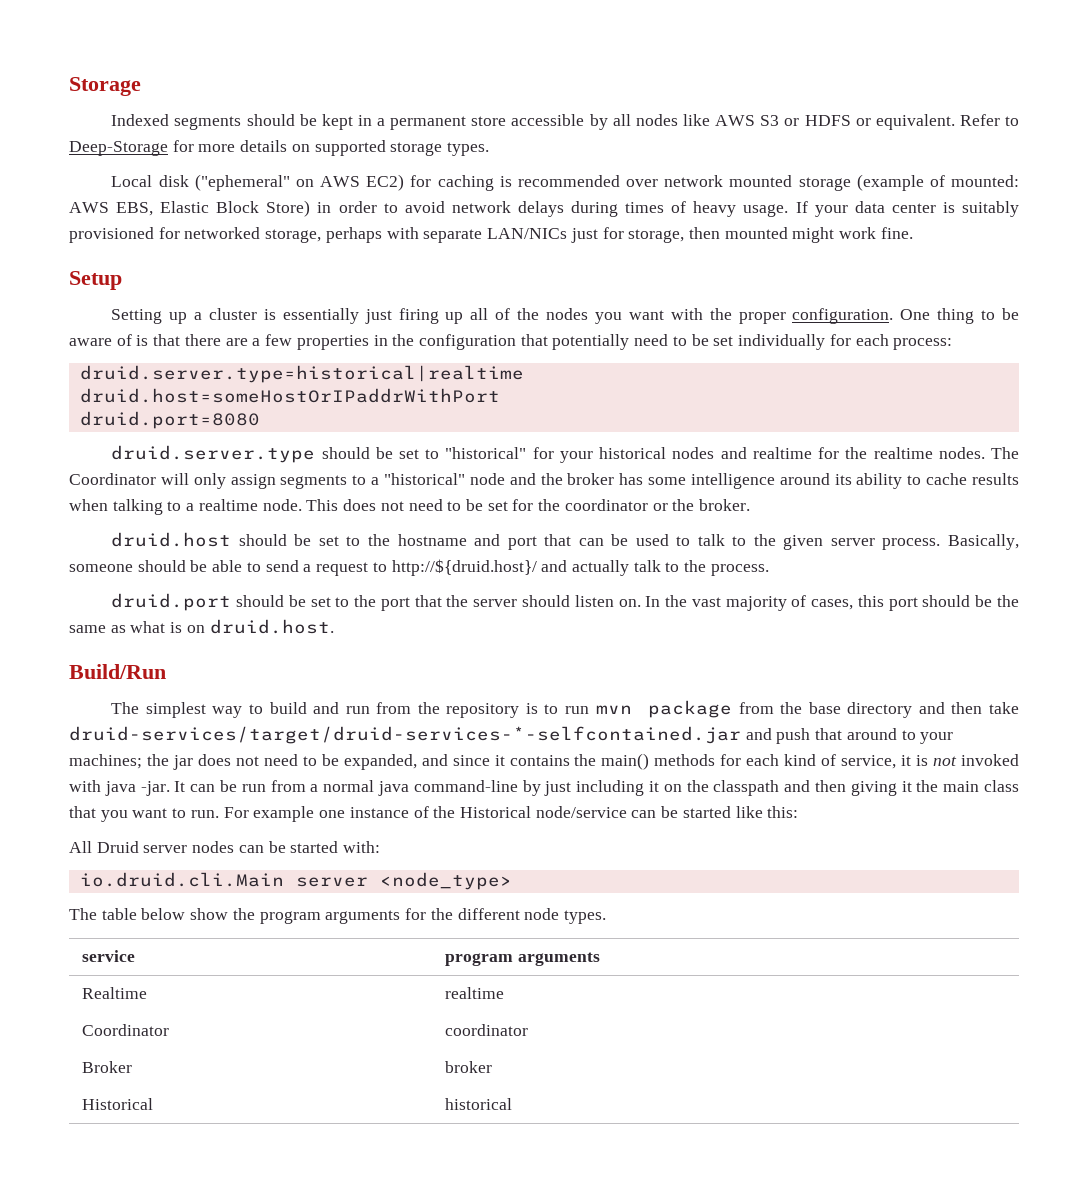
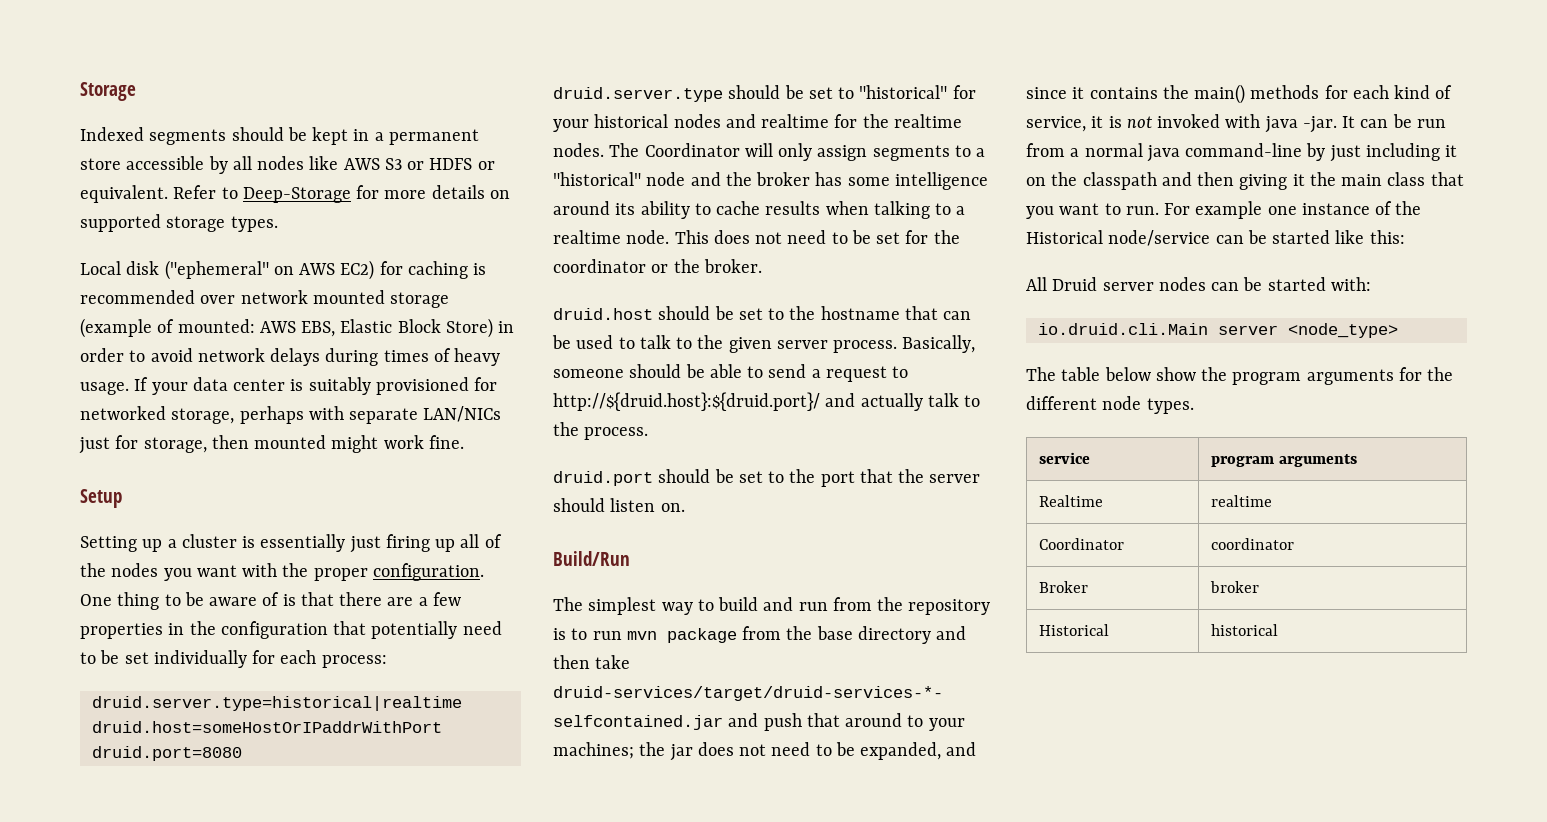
[474,534,537,550] and port -> (900, 313) none
[391,559,537,576] http://${druid.host}/ -> [553,392,820,411] http://${druid.host}:${druid.port}/
[645,595,1020,611] [69,619,334,634] In the vast majority of cases, this port should be the same as what is on druid.host. -> (685, 507) none

